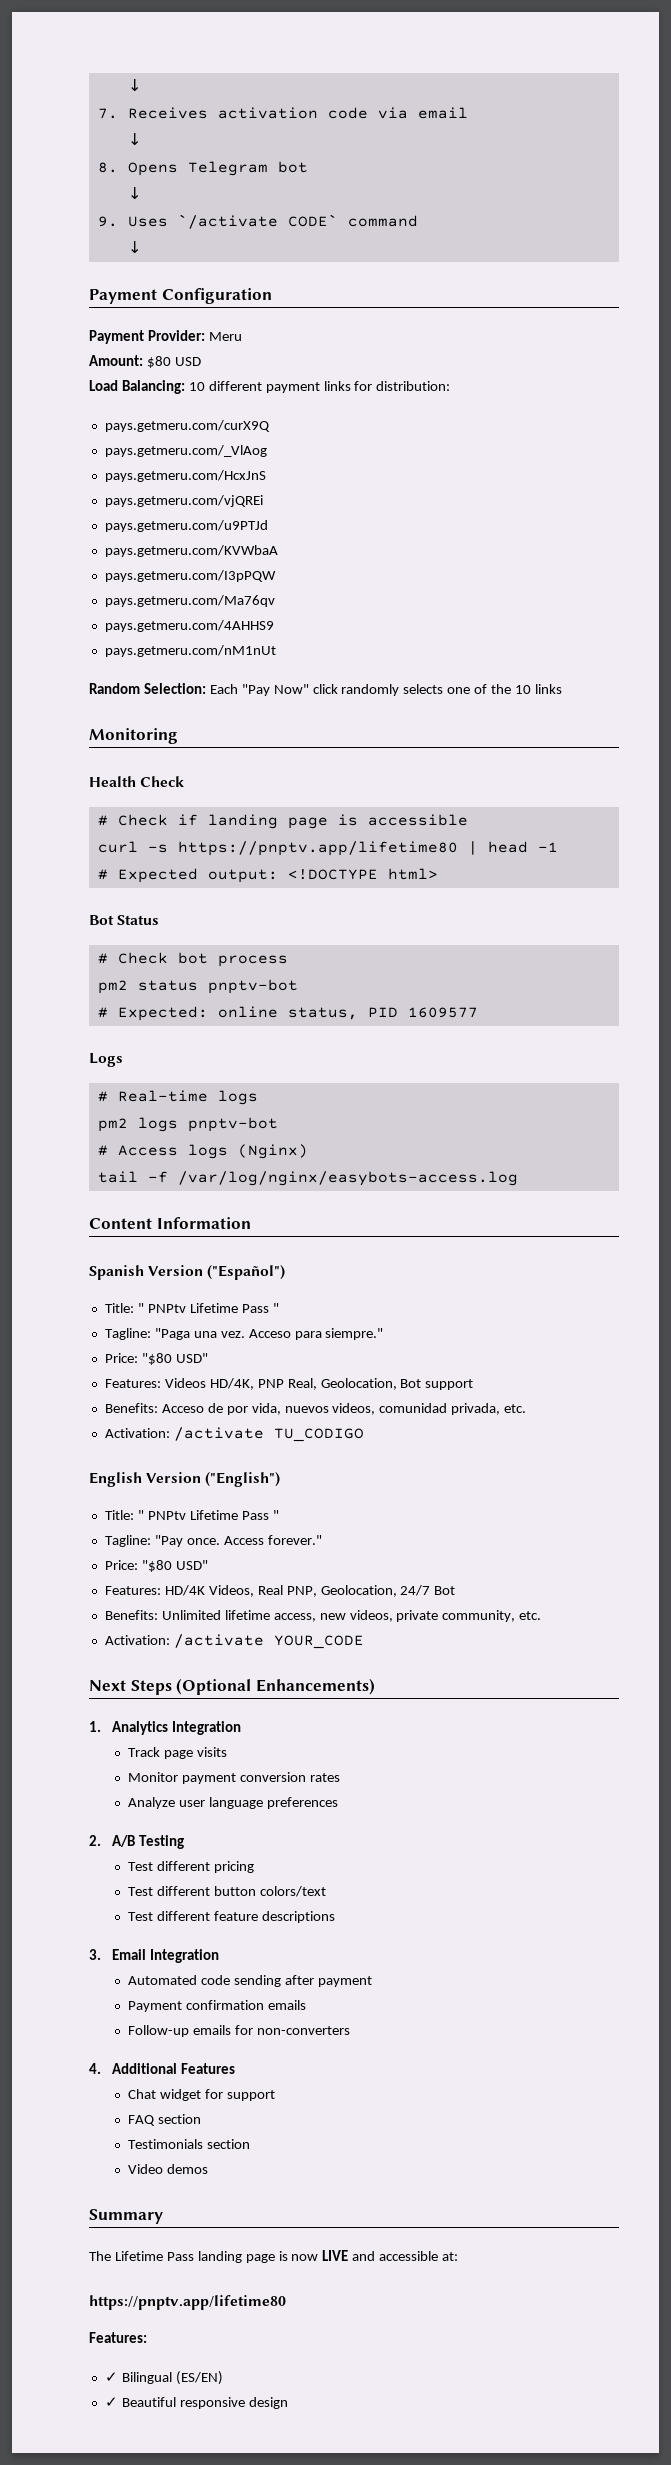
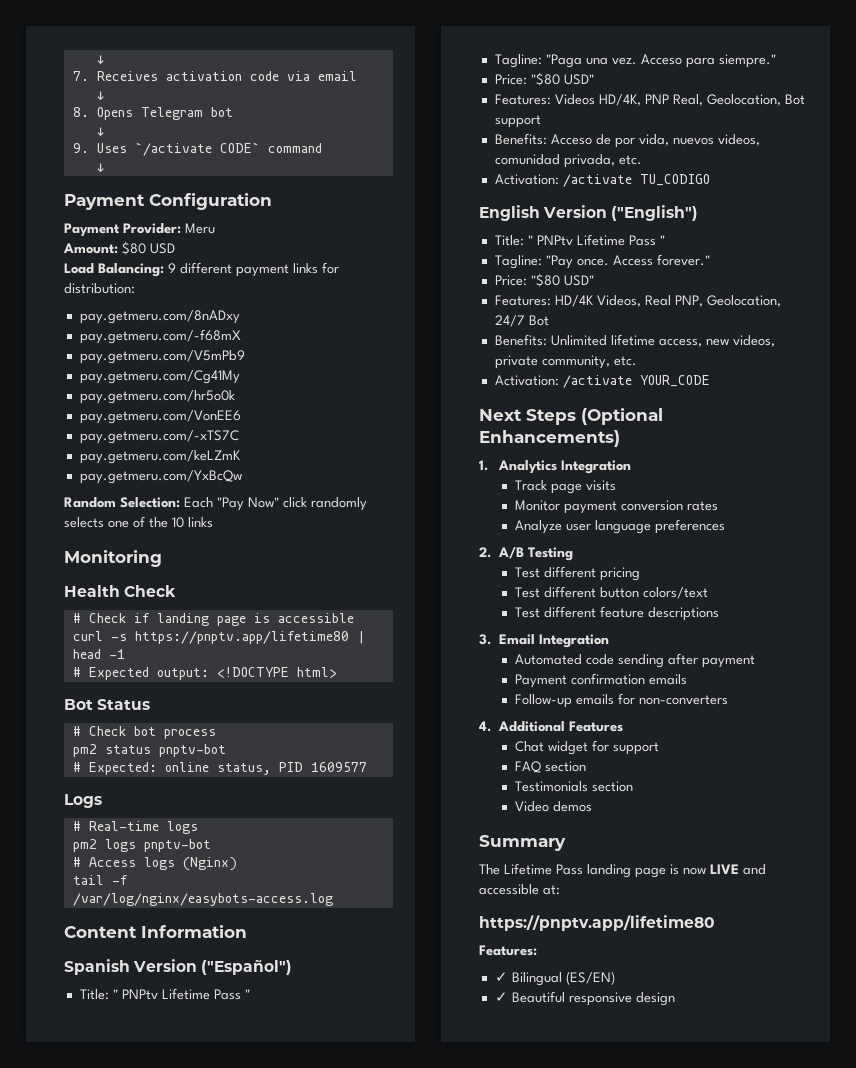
[188,382,205,391] 10 -> [168,263,176,273] 9
[104,420,270,432] [104,445,267,457] [104,470,266,482] [104,495,263,507] [104,520,268,532] [104,545,278,557] [104,570,276,582] [104,595,275,607] [104,620,274,632] [104,645,276,657] pays.getmeru.com/curX9Q // pays.getmeru.com/_VlAog // pays.getmeru.com/HcxJnS // pays.getmeru.com/vjQREi // pays.getmeru.com/u9PTJd // pays.getmeru.com/KVWbaA // pays.getmeru.com/I3pPQW // pays.getmeru.com/Ma76qv // pays.getmeru.com/4AHHS9 // pays.getmeru.com/nM1nUt -> [79,310,240,324] [79,329,241,344] [79,350,245,364] [79,370,240,384] [79,390,235,404] [79,410,241,424] [79,430,239,444] [79,450,240,464] [79,470,242,484] pay.getmeru.com/8nADxy // pay.getmeru.com/-f68mX // pay.getmeru.com/V5mPb9 // pay.getmeru.com/Cg41My // pay.getmeru.com/hr5o0k // pay.getmeru.com/VonEE6 // pay.getmeru.com/-xTS7C // pay.getmeru.com/keLZmK // pay.getmeru.com/YxBcQw

